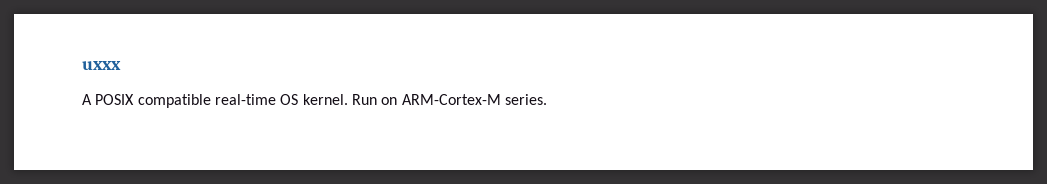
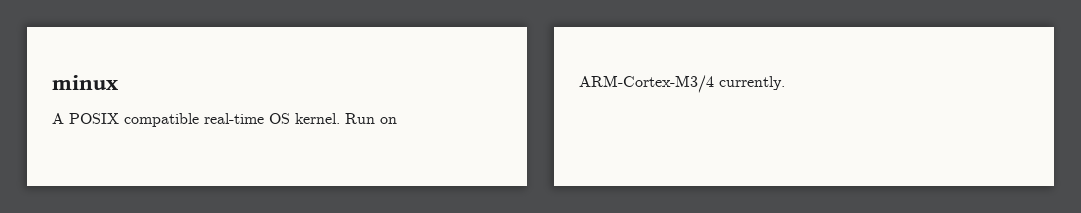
[82,61,121,70] uxxx -> [52,75,118,90] minux
[401,94,547,105] ARM-Cortex-M series. -> [579,75,785,93] ARM-Cortex-M3/4 currently.

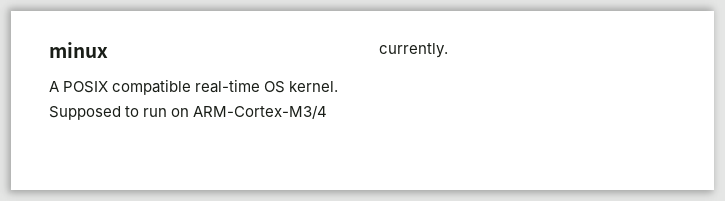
[345,113,375,124] Run -> [49,106,168,120] // Supposed to run

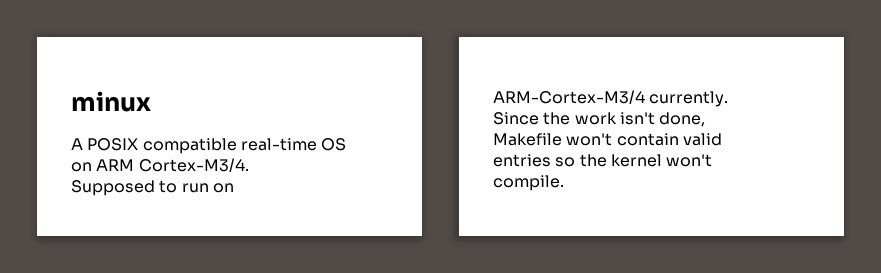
[289,81,339,92] kernel. -> [71,158,249,172] on ARM Cortex-M3/4.
(448, 50) none -> [493,112,706,127] [493,133,722,146] [493,154,713,167] [493,175,564,191] Since the work isn't done, Makefile won't contain valid entries so the kernel won't compile.

